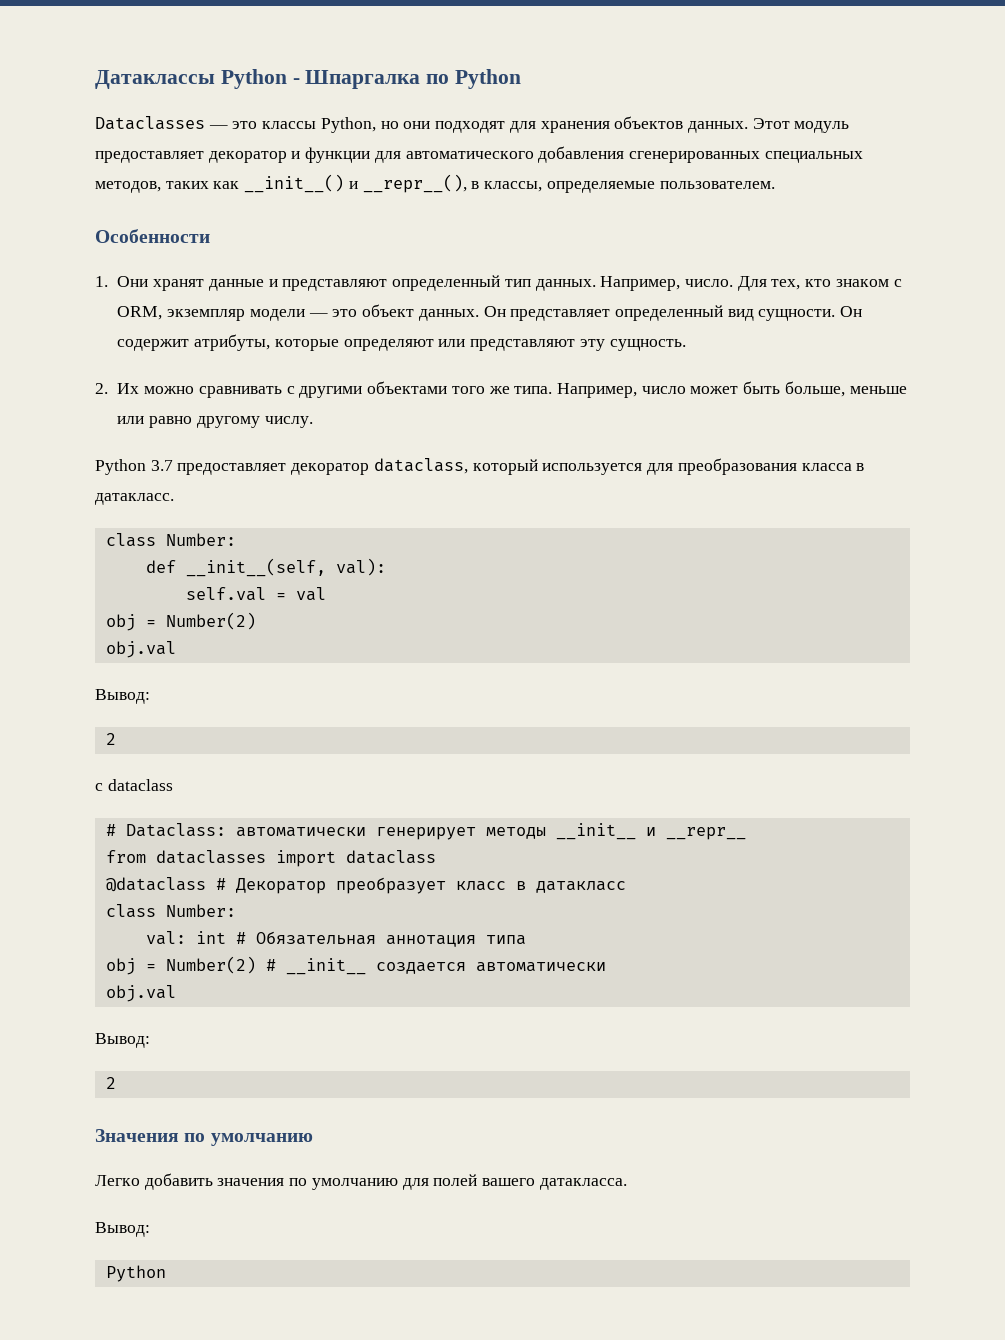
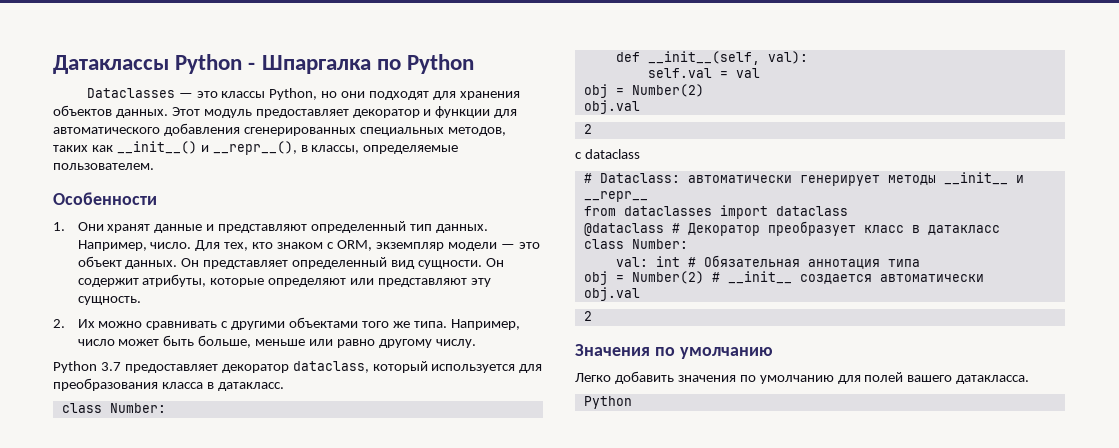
[95,689,150,704] // Вывод: -> (640, 107) none
[95,1033,150,1048] // Вывод: -> (640, 294) none
[95,1222,150,1237] // Вывод: -> (1030, 379) none

